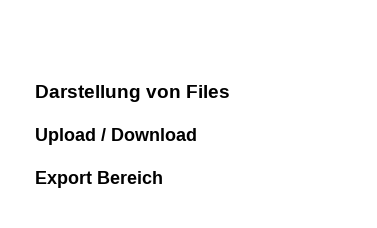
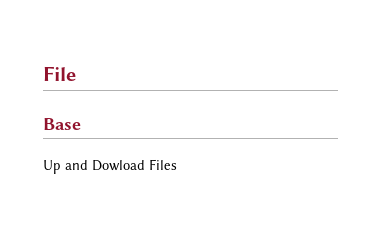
[35,85,231,102] [35,128,197,145] [35,171,163,188] Darstellung von Files // Upload / Download // Export Bereich -> [43,66,76,81] [43,118,81,130] [43,159,177,174] File // Base // Up and Dowload Files

